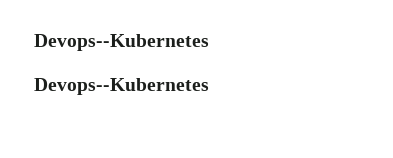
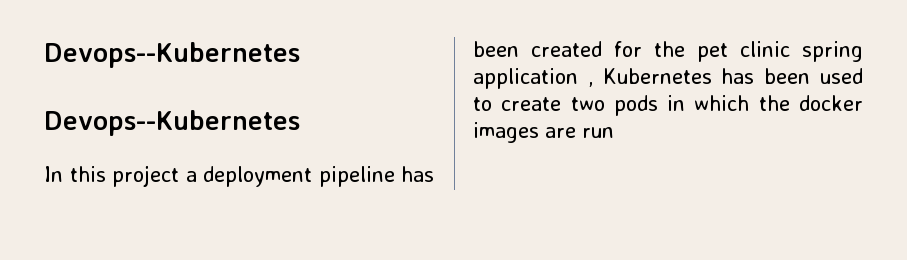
(209, 86) none -> [44,165,434,187] [473,41,863,62] [473,68,863,89] [473,95,863,116] [473,122,614,143] // In this project a deployment pipeline has been created for the pet clinic spring application , Kubernetes has been used to create two pods in which the docker images are run

